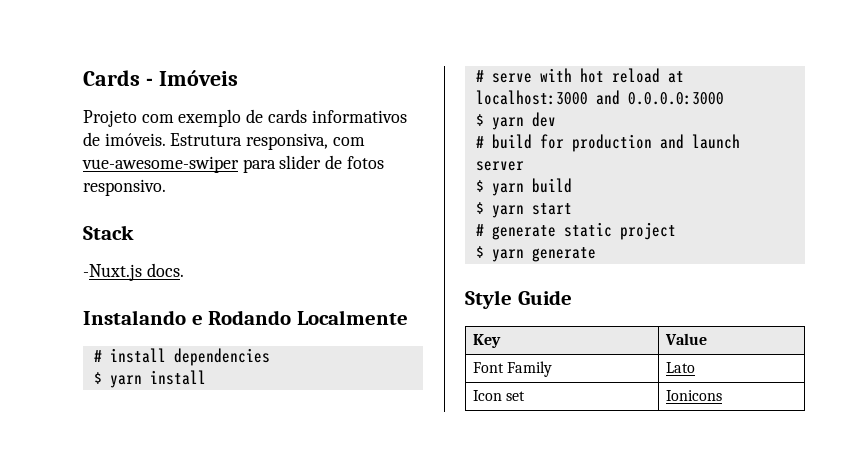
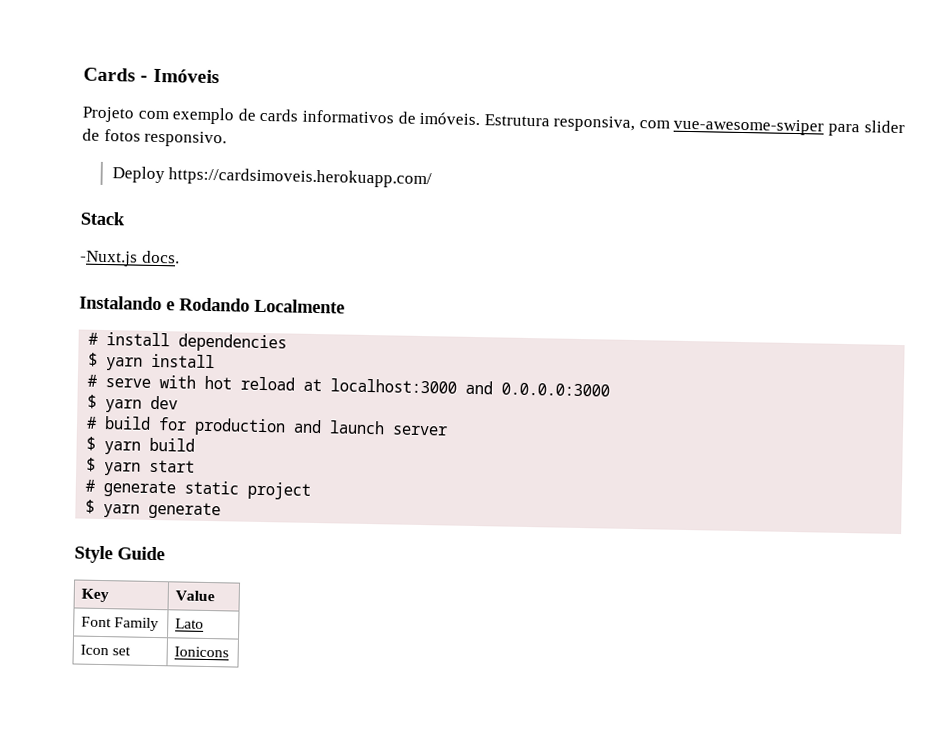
(166, 187) none -> [111,166,433,189] // Deploy https://cardsimoveis.herokuapp.com/

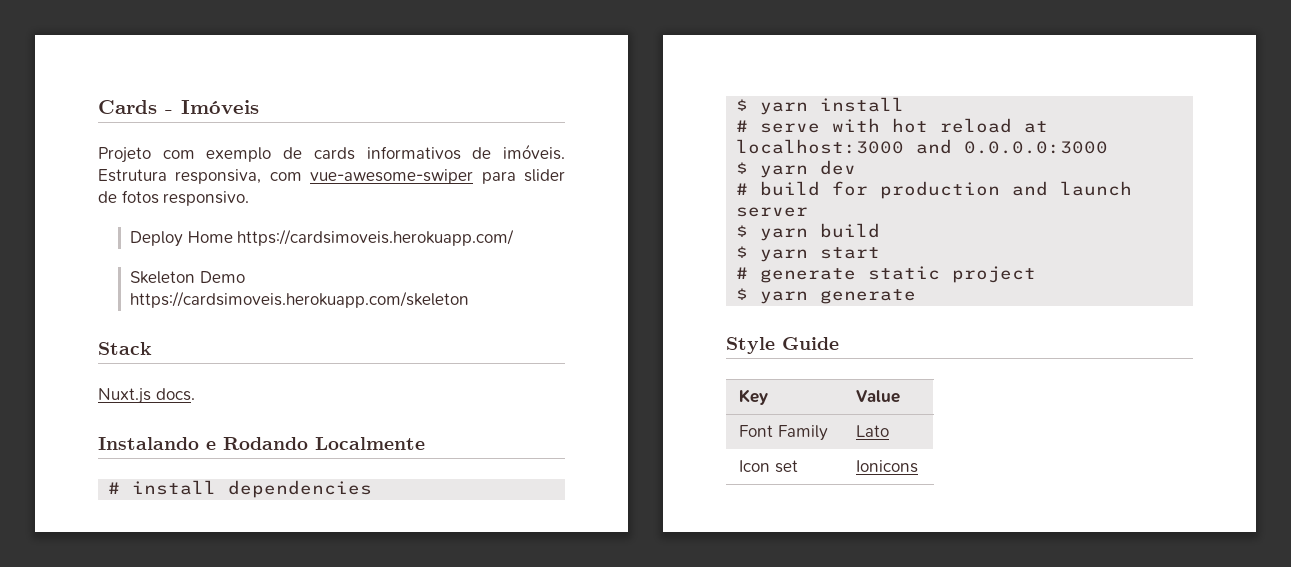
(165, 175) none -> [187,231,233,243] Home
(433, 178) none -> [130,271,245,284] [130,291,470,308] // Skeleton Demo https://cardsimoveis.herokuapp.com/skeleton
[79,250,138,267] -Nuxt.js -> [98,388,151,404] Nuxt.js

